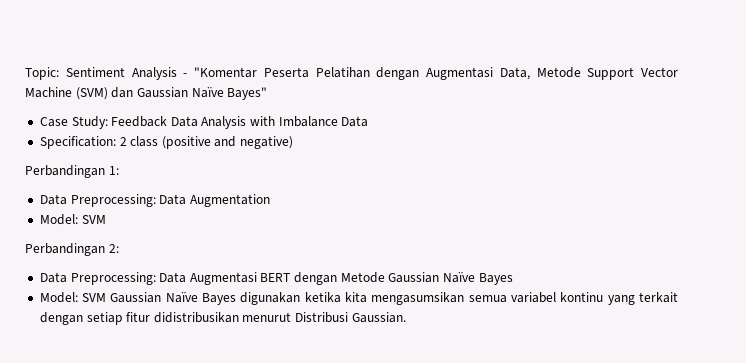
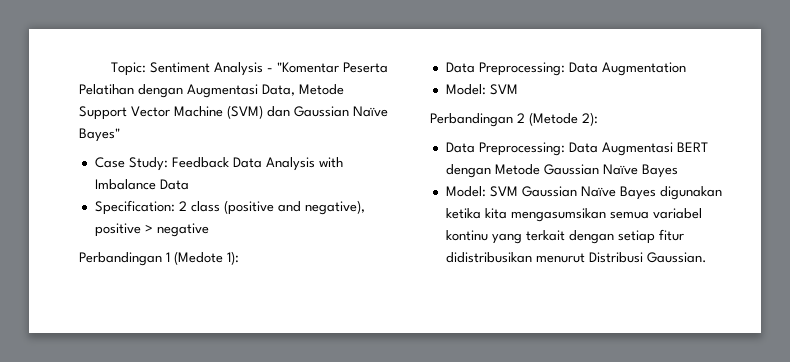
[240,136,294,149] [25,165,119,178] negative) // Perbandingan 1: -> [304,200,365,215] [94,223,209,237] [79,251,239,266] negative), positive > negative // Perbandingan 1 (Medote 1):
[108,244,119,253] 2: -> [517,112,598,126] 2 (Metode 2):

